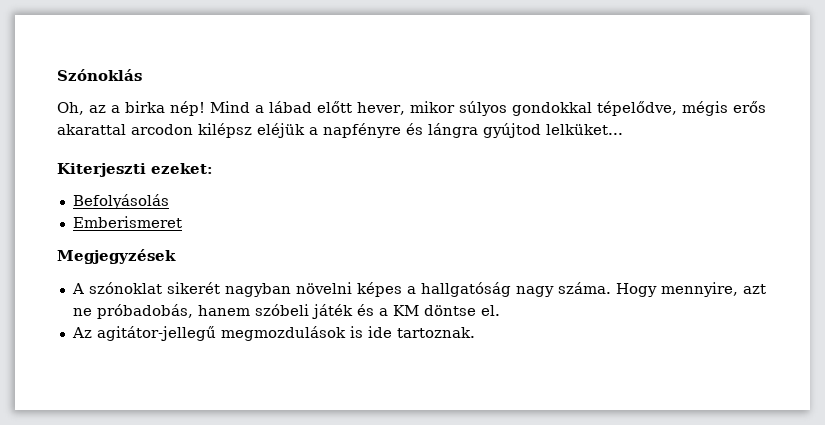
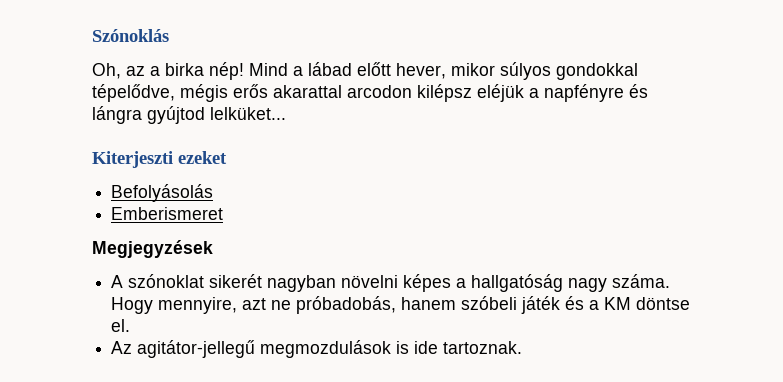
[151,163,213,174] ezeket: -> [178,151,227,164] ezeket

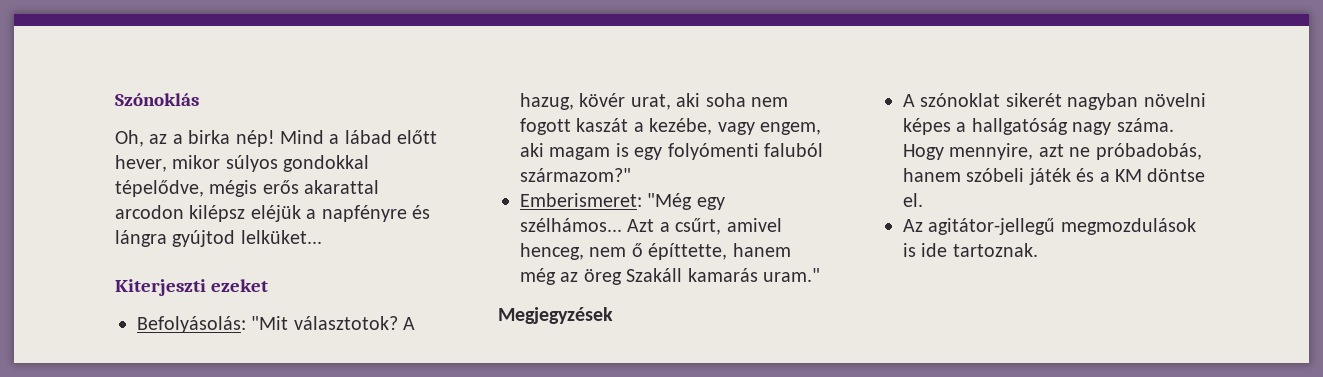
[111,184,214,202] [111,207,224,220] Befolyásolás // Emberismeret -> [137,316,416,333] [520,93,788,110] [520,118,821,135] [520,143,823,160] [520,168,631,182] [520,193,725,210] [520,218,782,235] [520,243,791,260] [520,268,820,285] Befolyásolás: "Mit választotok? A hazug, kövér urat, aki soha nem fogott kaszát a kezébe, vagy engem, aki magam is egy folyómenti faluból származom?" // Emberismeret: "Még egy szélhámos... Azt a csűrt, amivel henceg, nem ő építtette, hanem még az öreg Szakáll kamarás uram."

